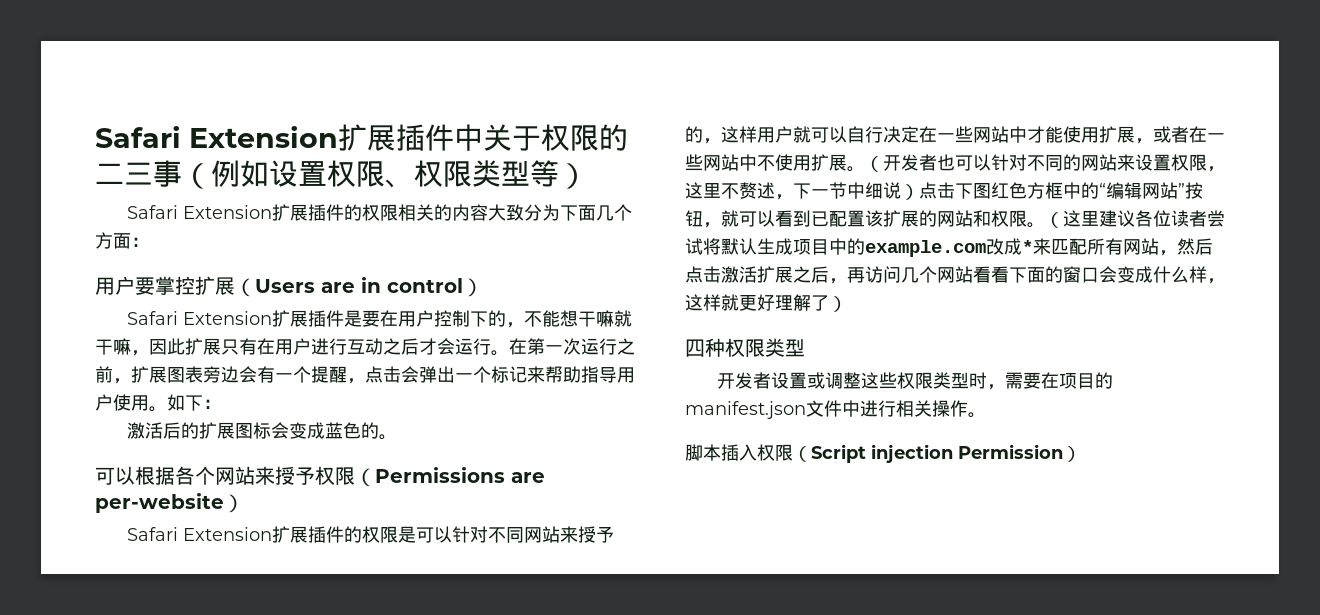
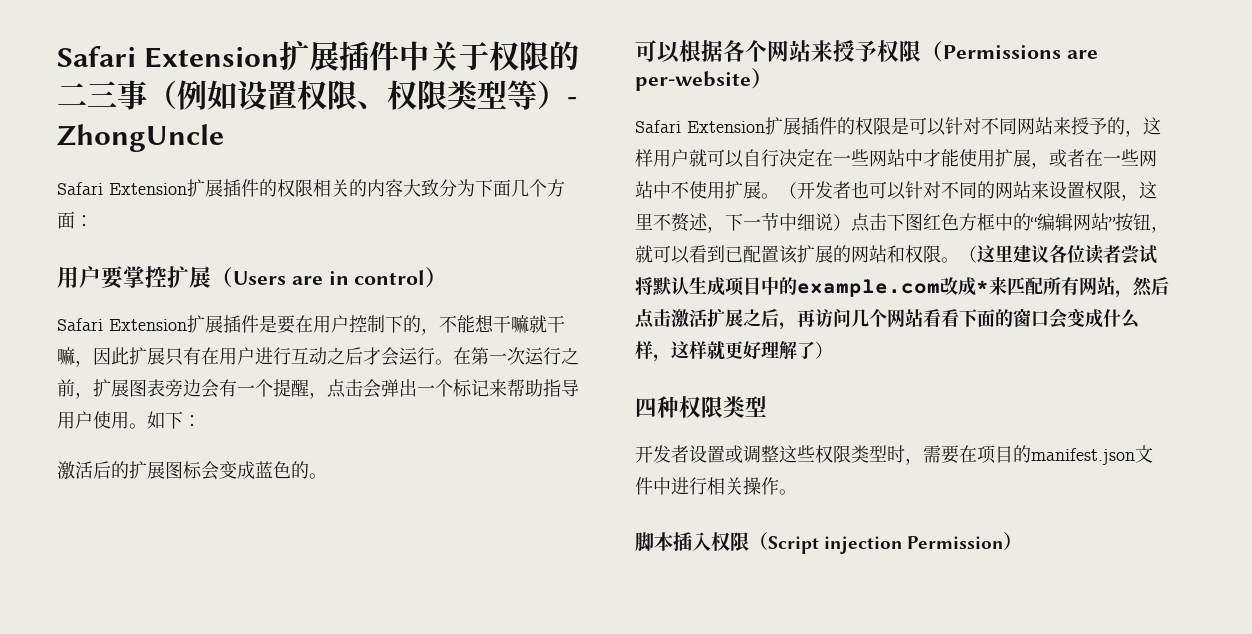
(588, 176) none -> [567,97,577,106] [57,124,224,152] - ZhongUncle

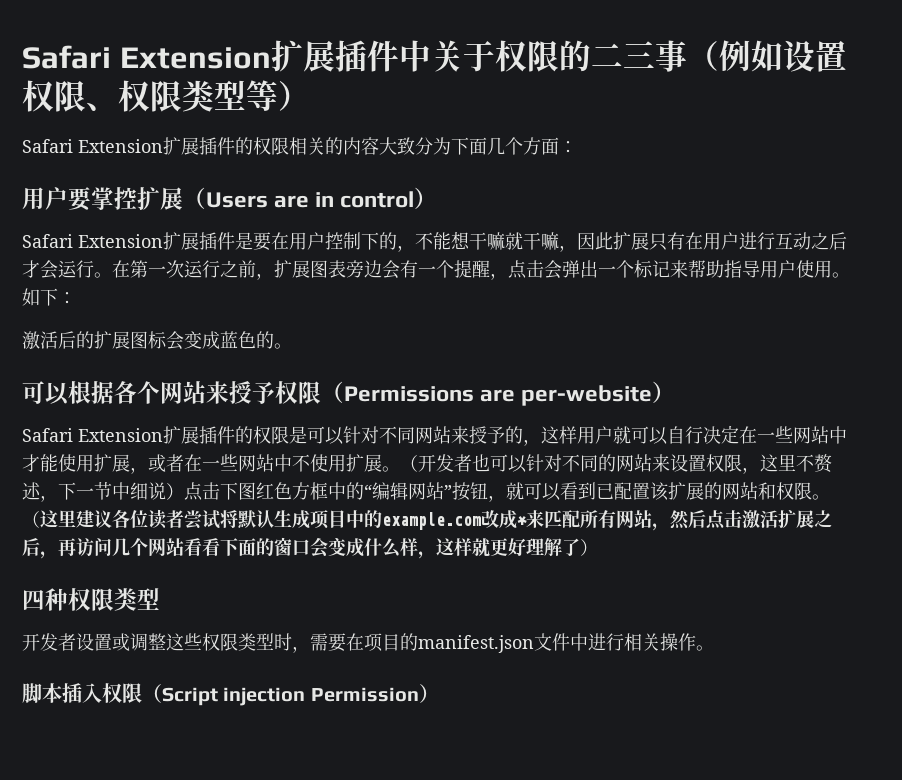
[567,97,577,106] [57,124,224,152] - ZhongUncle -> (310, 96) none

